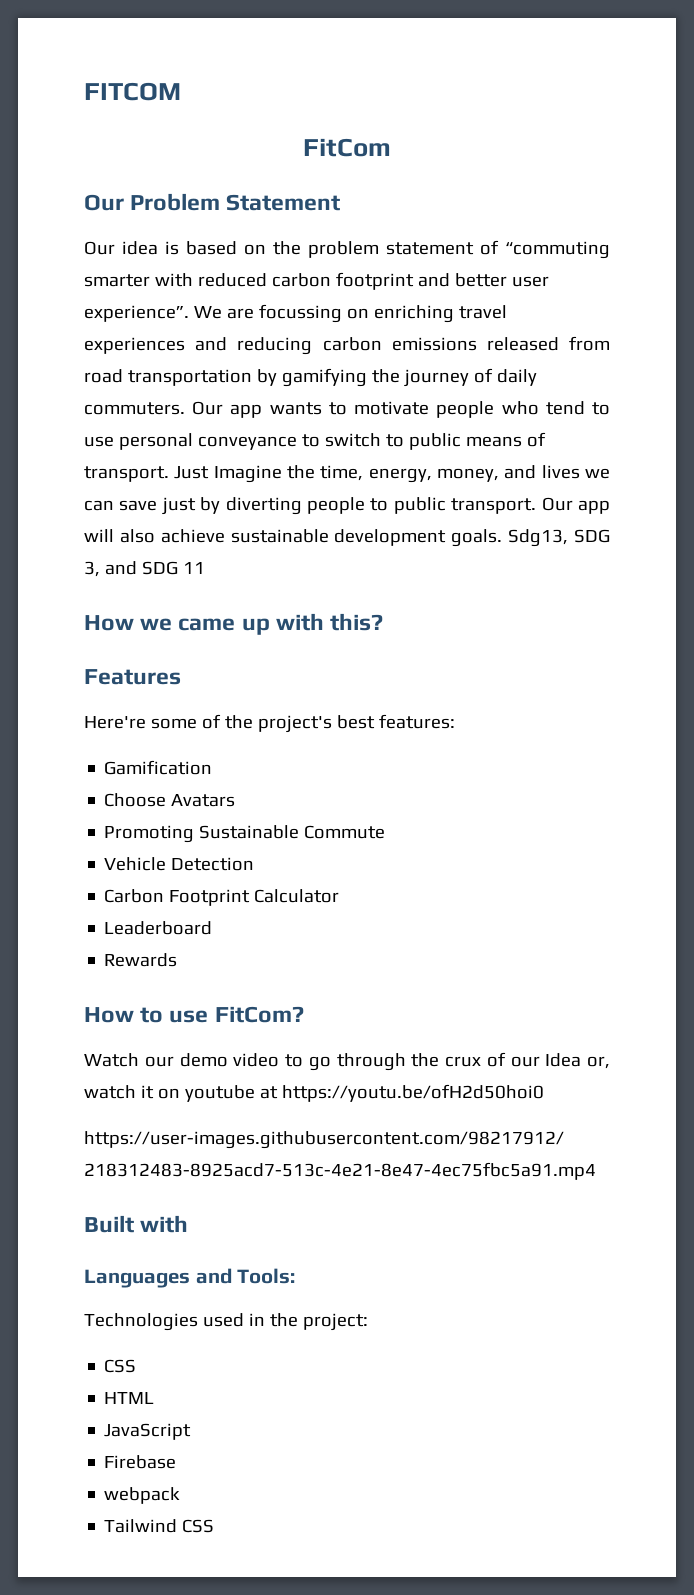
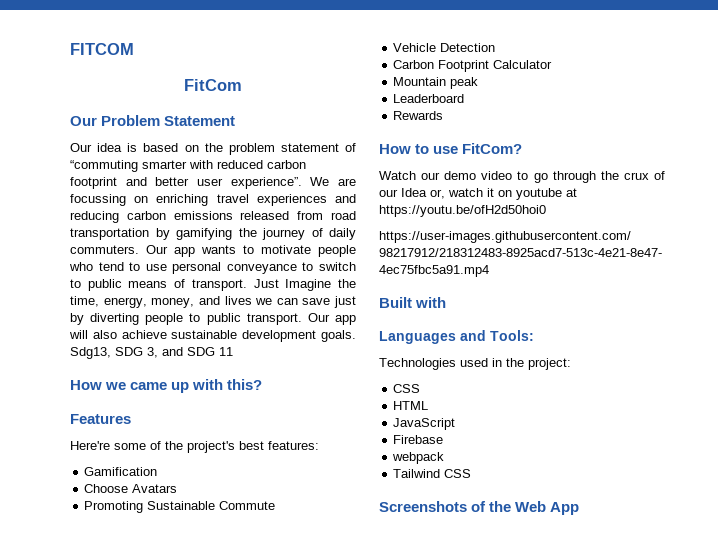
(340, 896) none -> [393,77,479,89] // Mountain peak
(215, 1526) none -> [379,501,580,515] // Screenshots of the Web App

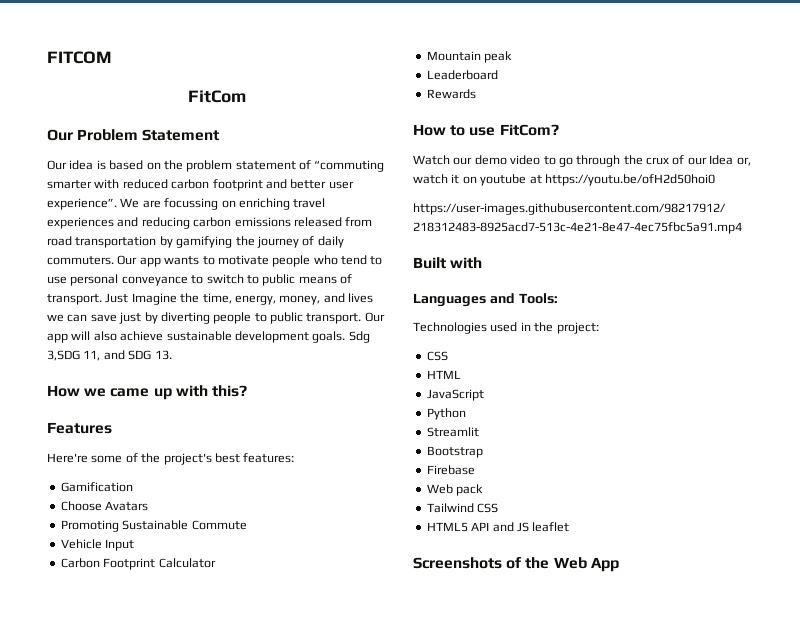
[70,347,158,359] Sdg13, SDG 3, -> [348,331,370,343] [47,350,101,361] Sdg 3,SDG 11,
[219,347,233,356] 11 -> [154,350,172,360] 13.
[440,43,496,52] Detection -> [105,539,135,551] Input
(456, 424) none -> [426,408,466,420] [426,427,479,437] [426,446,483,458] // Python // Streamlit // Bootstrap
[392,452,445,464] webpack -> [426,484,484,496] Web pack
(472, 473) none -> [426,522,570,532] // HTML5 API and JS leaflet

